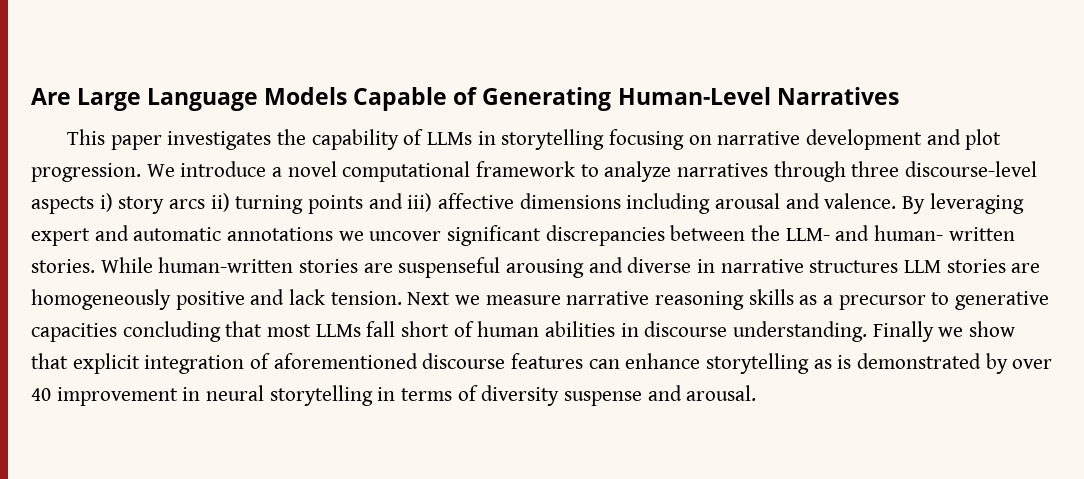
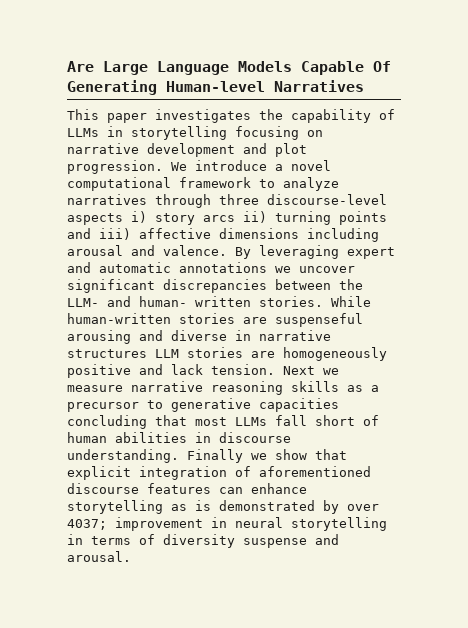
[453,87,771,111] of Generating Human-Level -> [373,61,391,72] [67,80,265,95] Of Generating Human-level
[31,388,51,401] 40 -> [67,519,107,530] 4037;

